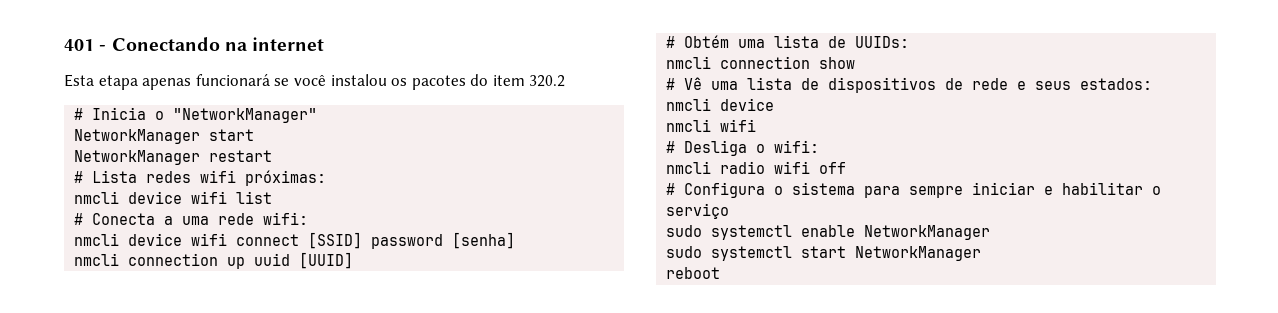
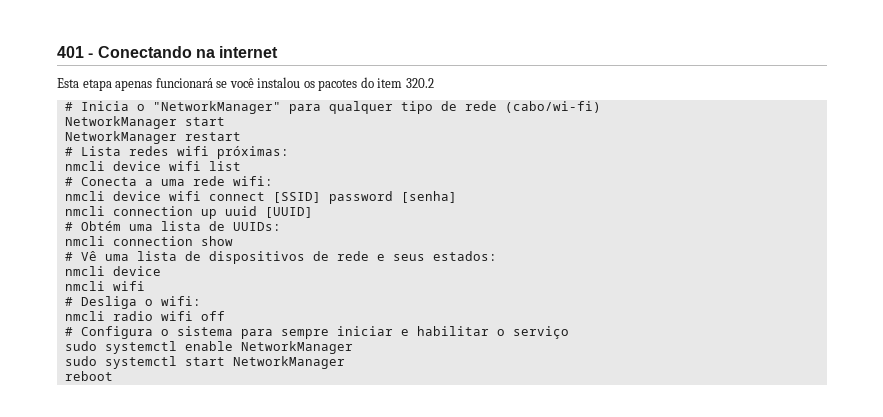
(318, 115) none -> [288,101,601,114] para qualquer tipo de rede (cabo/wi-fi)

